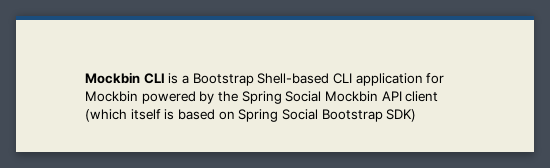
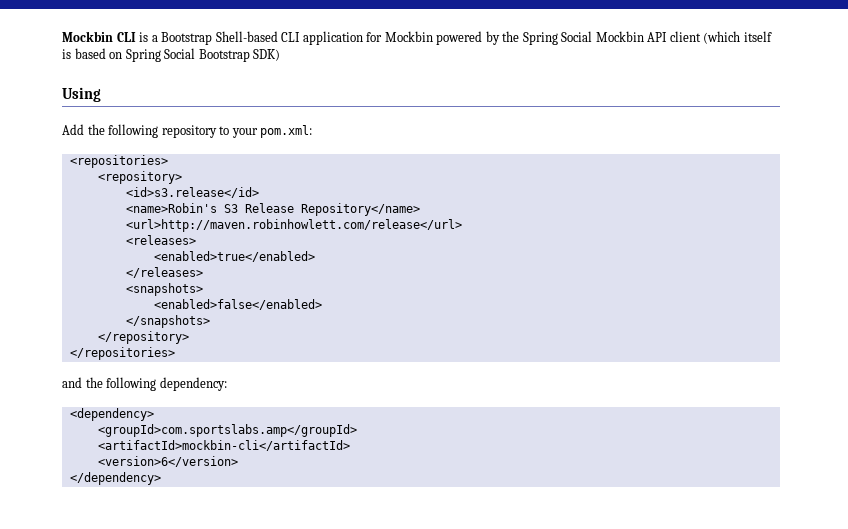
(417, 115) none -> [62,87,101,102] [62,124,313,138] [69,155,168,168] [97,171,182,184] [125,187,259,198] [125,203,420,216] [125,219,462,232] [125,235,196,245] [153,251,315,262] [125,267,203,278] [125,283,203,296] [153,299,322,310] [125,315,210,328] [97,331,189,344] [69,347,175,360] [62,377,227,391] [69,408,154,421] [97,424,357,437] [97,440,350,451] [97,456,238,467] [69,472,161,485] // Using // Add the following repository to your pom.xml: // <repositories> // <repository> // <id>s3.release</id> // <name>Robin's S3 Release Repository</name> // <url>http://maven.robinhowlett.com/release</url> // <releases> // <enabled>true</enabled> // </releases> // <snapshots> // <enabled>false</enabled> // </snapshots> // </repository> // </repositories> // and the following dependency: // <dependency> // <groupId>com.sportslabs.amp</groupId> // <artifactId>mockbin-cli</artifactId> // <version>6</version> // </dependency>

